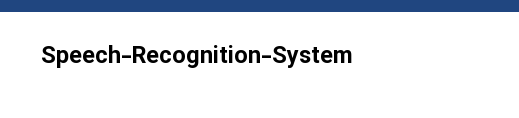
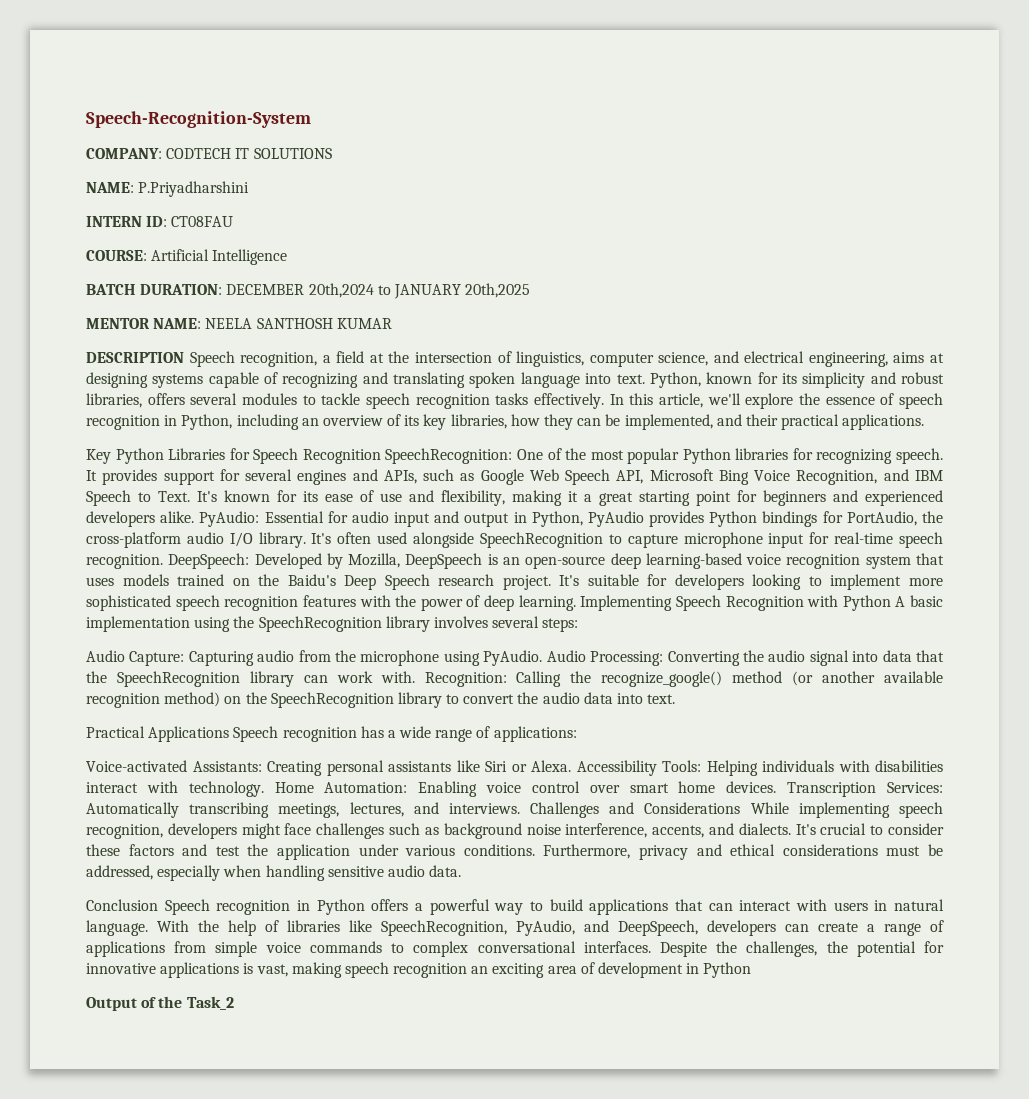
(353, 56) none -> [86,148,332,159] [86,181,250,197] [86,216,234,227] [86,249,288,265] [86,283,531,299] [86,318,392,329] [86,351,944,367] [86,372,945,388] [86,393,943,409] [86,414,925,430] [86,448,943,464] [86,469,944,485] [86,490,943,506] [86,511,943,527] [86,532,944,548] [86,553,945,569] [86,574,943,590] [86,595,943,611] [86,616,579,632] [86,650,944,666] [86,671,943,687] [86,692,676,708] [86,726,577,742] [86,760,943,776] [86,781,943,797] [86,802,943,818] [86,823,944,839] [86,844,944,860] [86,865,462,881] [86,899,944,915] [86,920,944,936] [86,941,944,957] [86,962,752,978] [86,996,234,1011] // COMPANY: CODTECH IT SOLUTIONS // NAME: P.Priyadharshini // INTERN ID: CT08FAU // COURSE: Artificial Intelligence // BATCH DURATION: DECEMBER 20th,2024 to JANUARY 20th,2025 // MENTOR NAME: NEELA SANTHOSH KUMAR // DESCRIPTION Speech recognition, a field at the intersection of linguistics, computer science, and electrical engineering, aims at designing systems capable of recognizing and translating spoken language into text. Python, known for its simplicity and robust libraries, offers several modules to tackle speech recognition tasks effectively. In this article, we'll explore the essence of speech recognition in Python, including an overview of its key libraries, how they can be implemented, and their practical applications. // Key Python Libraries for Speech Recognition SpeechRecognition: One of the most popular Python libraries for recognizing speech. It provides support for several engines and APIs, such as Google Web Speech API, Microsoft Bing Voice Recognition, and IBM Speech to Text. It's known for its ease of use and flexibility, making it a great starting point for beginners and experienced developers alike. PyAudio: Essential for audio input and output in Python, PyAudio provides Python bindings for PortAudio, the cross-platform audio I/O library. It's often used alongside SpeechRecognition to capture microphone input for real-time speech recognition. DeepSpeech: Developed by Mozilla, DeepSpeech is an open-source deep learning-based voice recognition system that uses models trained on the Baidu's Deep Speech research project. It's suitable for developers looking to implement more sophisticated speech recognition features with the power of deep learning. Implementing Speech Recognition with Python A basic implementation using the SpeechRecognition library involves several steps: // Audio Capture: Capturing audio from the microphone using PyAudio. Audio Processing: Converting the audio signal into data that the SpeechRecognition library can work with. Recognition: Calling the recognize_google() method (or another available recognition method) on the SpeechRecognition library to convert the audio data into text. // Practical Applications Speech recognition has a wide range of applications: // Voice-activated Assistants: Creating personal assistants like Siri or Alexa. Accessibility Tools: Helping individuals with disabilities interact with technology. Home Automation: Enabling voice control over smart home devices. Transcription Services: Automatically transcribing meetings, lectures, and interviews. Challenges and Considerations While implementing speech recognition, developers might face challenges such as background noise interference, accents, and dialects. It's crucial to consider these factors and test the application under various conditions. Furthermore, privacy and ethical considerations must be addressed, especially when handling sensitive audio data. // Conclusion Speech recognition in Python offers a powerful way to build applications that can interact with users in natural language. With the help of libraries like SpeechRecognition, PyAudio, and DeepSpeech, developers can create a range of applications from simple voice commands to complex conversational interfaces. Despite the challenges, the potential for innovative applications is vast, making speech recognition an exciting area of development in Python // Output of the Task_2

